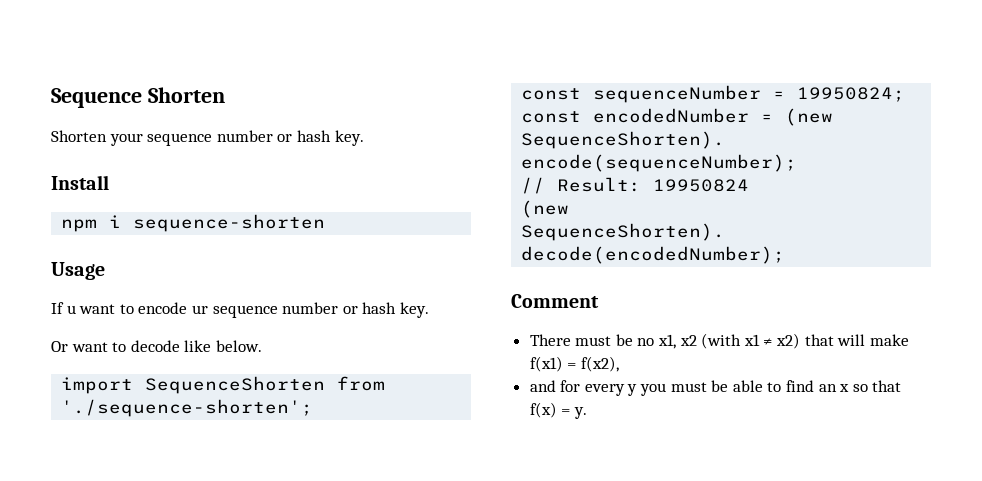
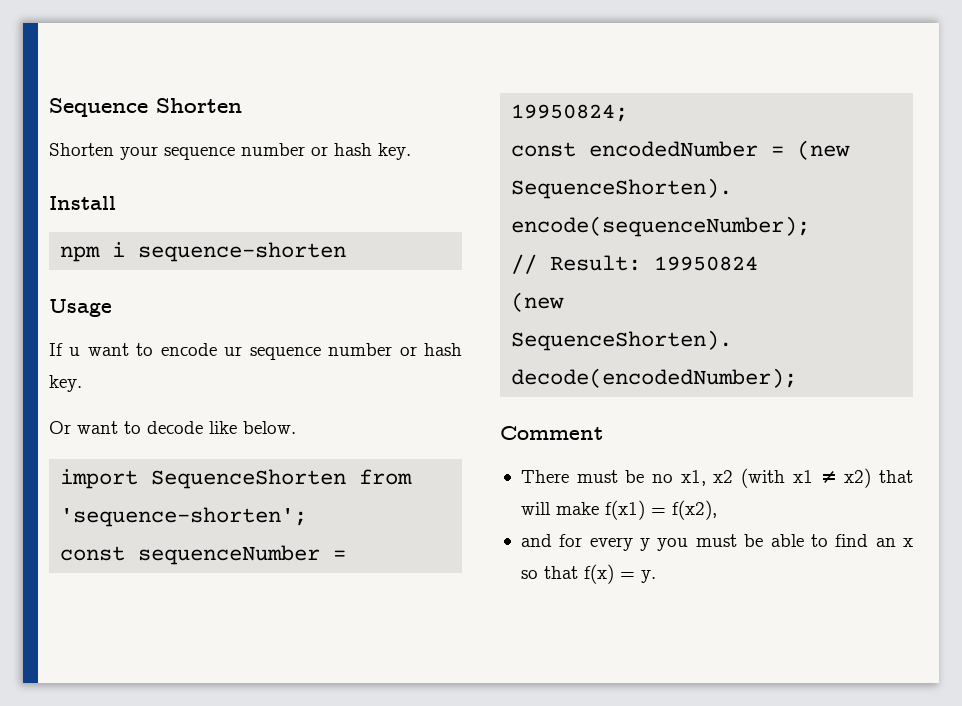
[61,399,314,417] './sequence-shorten'; -> [60,507,308,527] 'sequence-shorten';

